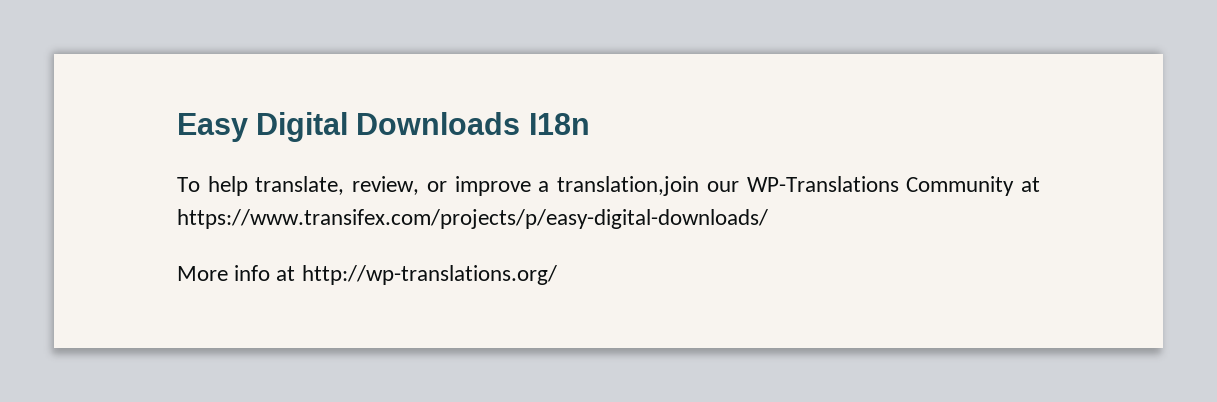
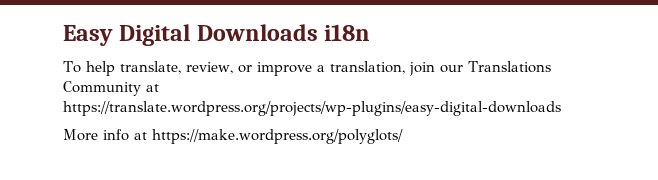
[528,113,590,135] I18n -> [324,24,371,41] i18n
[557,176,899,196] translation,join our WP-Translations -> [329,61,551,76] translation, join our Translations
[177,209,768,229] https://www.transifex.com/projects/p/easy-digital-downloads/ -> [63,101,561,116] https://translate.wordpress.org/projects/wp-plugins/easy-digital-downloads
[301,265,557,285] http://wp-translations.org/ -> [152,129,403,144] https://make.wordpress.org/polyglots/

